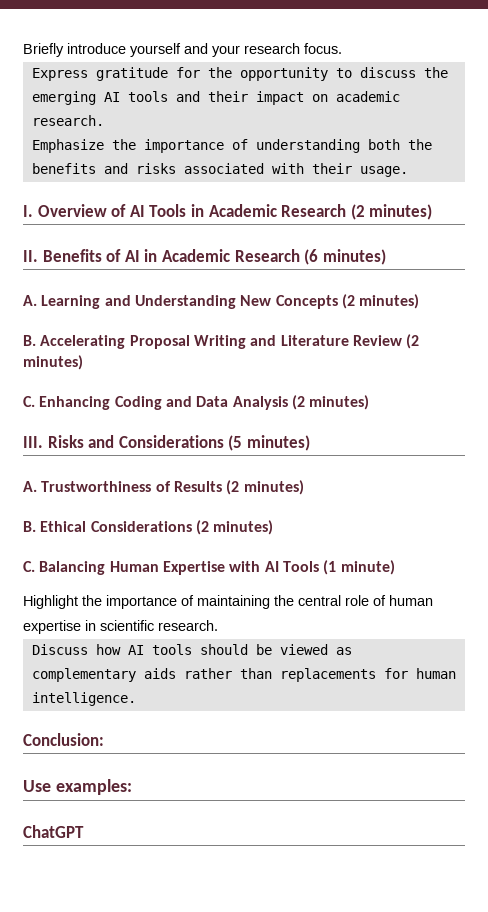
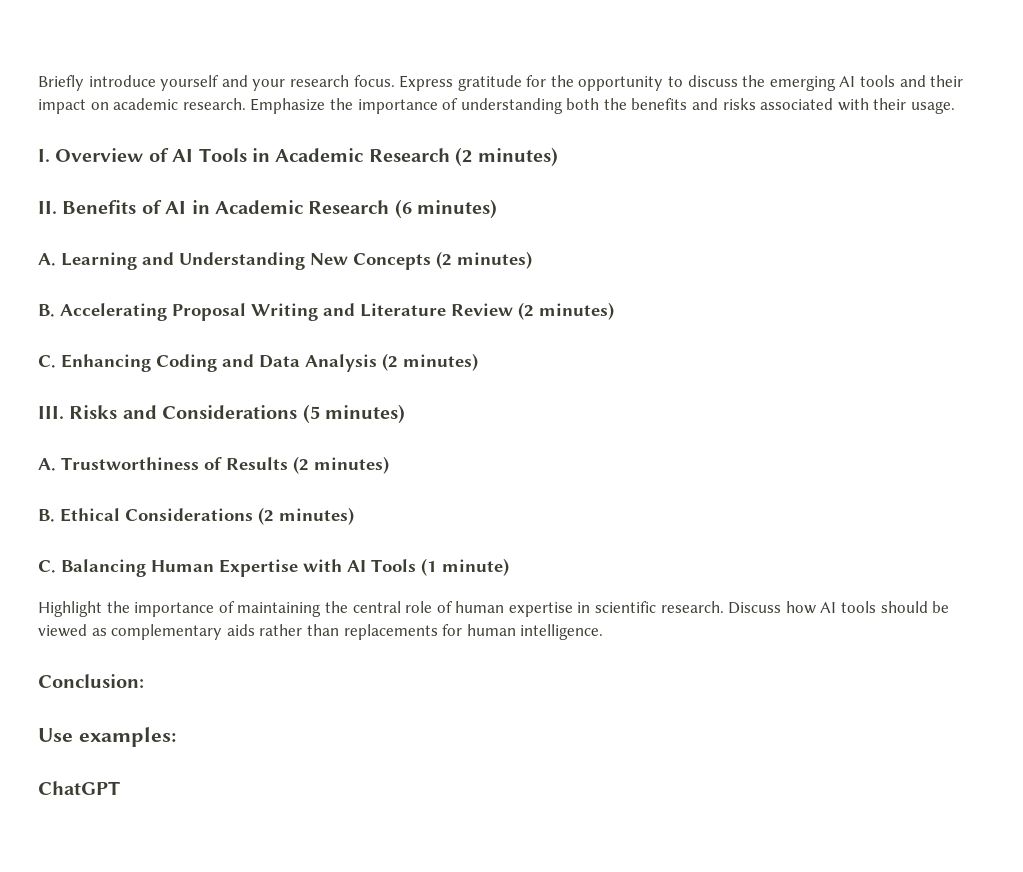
(342, 48) // -> (395, 81) none
(104, 120) // -> (246, 104) none
(218, 625) // -> (724, 607) none

